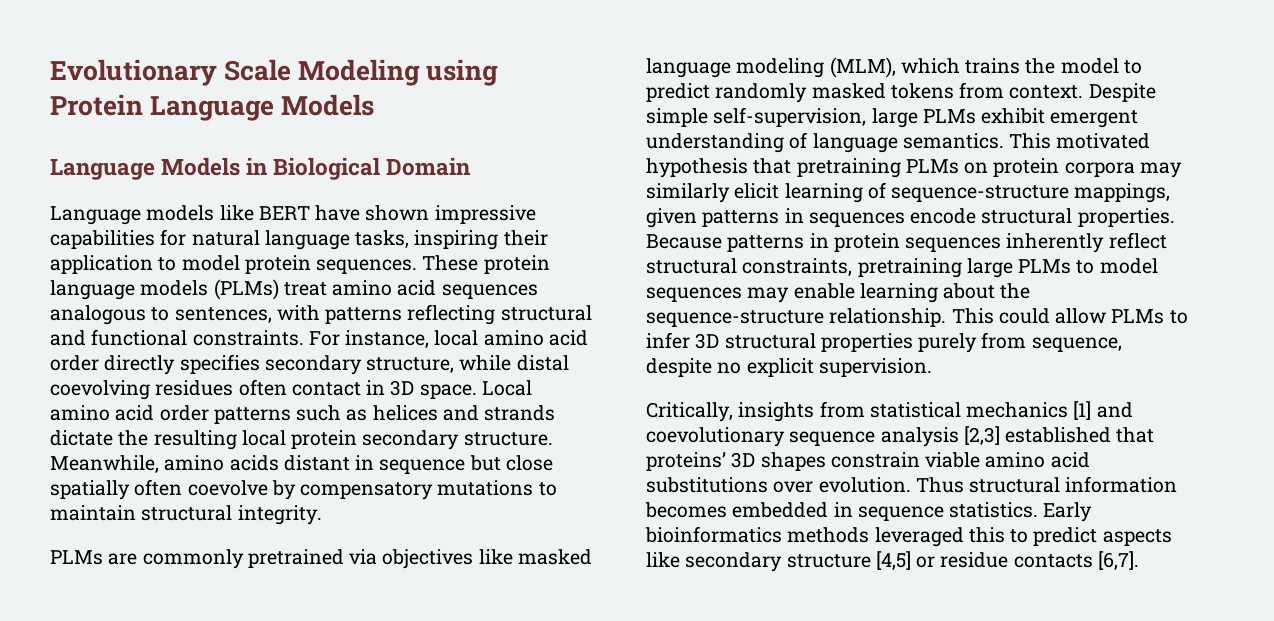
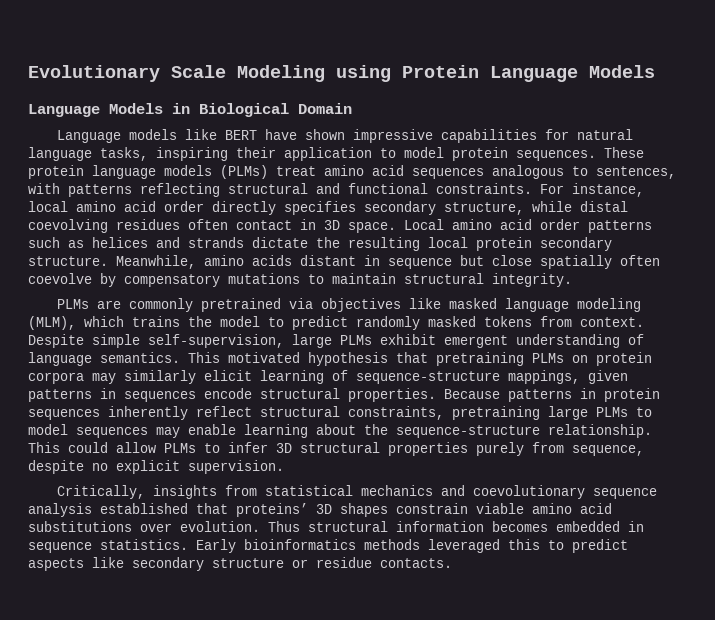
[1073,401,1092,420] [1] -> (434, 490) none
[963,426,1000,445] [2,3] -> (92, 510) none
[875,551,911,570] [4,5] -> (284, 563) none
[1013,551,1139,570] contacts [6,7]. -> [380,558,452,568] contacts.

